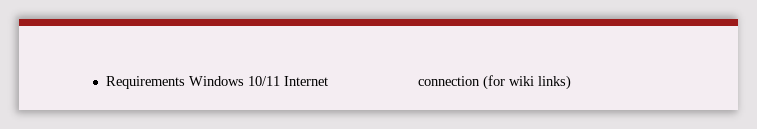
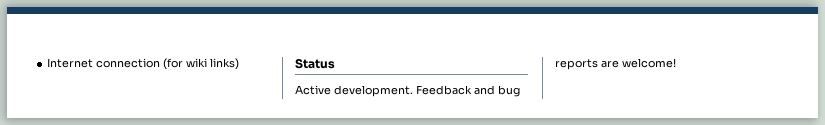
[105,76,280,89] Requirements Windows 10/11 -> (47, 63) none
(571, 82) none -> [295,58,335,69] [295,85,520,97] [555,58,676,70] // Status // Active development. Feedback and bug reports are welcome!

